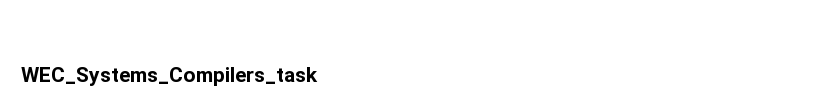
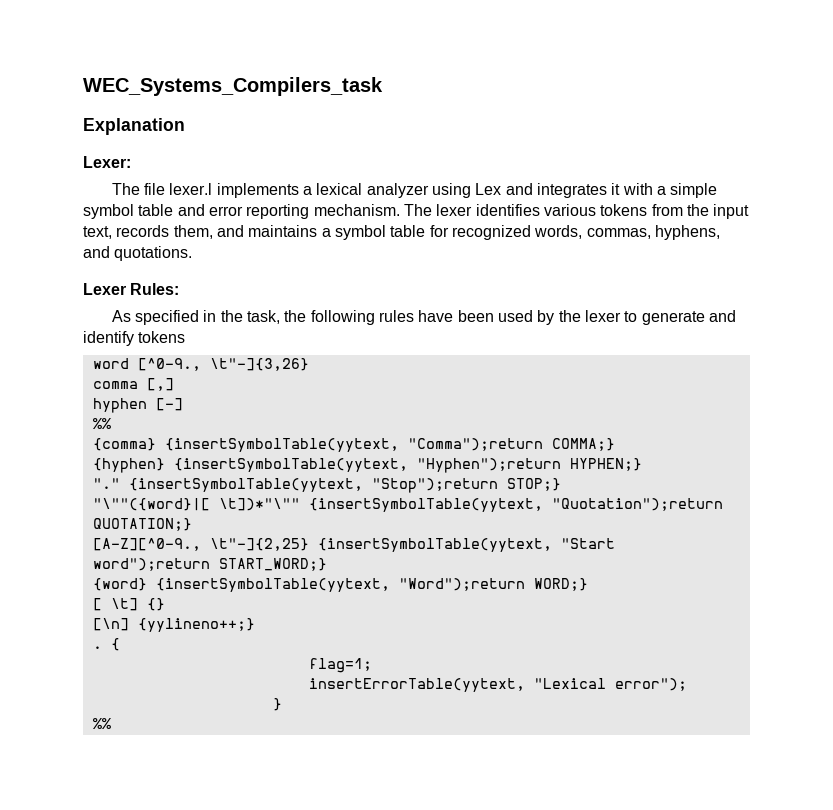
(318, 76) none -> [83,118,185,135] [83,156,131,168] [111,183,718,198] [83,204,750,219] [83,225,720,240] [83,246,193,261] [83,283,180,295] [111,310,736,325] [83,331,186,346] [92,358,309,371] [92,378,174,391] [92,398,183,413] [92,418,111,429] [92,438,615,452] [92,458,642,473] [92,478,561,493] [92,498,723,512] [92,518,192,531] [92,538,615,552] [92,558,327,571] [92,578,588,592] [92,598,165,611] [92,618,255,632] [92,638,120,651] [308,658,372,673] [308,678,687,692] [272,698,282,711] [92,718,111,729] // Explanation // Lexer: // The file lexer.l implements a lexical analyzer using Lex and integrates it with a simple symbol table and error reporting mechanism. The lexer identifies various tokens from the input text, records them, and maintains a symbol table for recognized words, commas, hyphens, and quotations. // Lexer Rules: // As specified in the task, the following rules have been used by the lexer to generate and identify tokens // word [^0-9., \t"-]{3,26} // comma [,] // hyphen [-] // %% // {comma} {insertSymbolTable(yytext, "Comma");return COMMA;} // {hyphen} {insertSymbolTable(yytext, "Hyphen");return HYPHEN;} // "." {insertSymbolTable(yytext, "Stop");return STOP;} // "\""({word}|[ \t])*"\"" {insertSymbolTable(yytext, "Quotation");return QUOTATION;} // [A-Z][^0-9., \t"-]{2,25} {insertSymbolTable(yytext, "Start word");return START_WORD;} // {word} {insertSymbolTable(yytext, "Word");return WORD;} // [ \t] {} // [\n] {yylineno++;} // . { // flag=1; // insertErrorTable(yytext, "Lexical error"); // } // %%

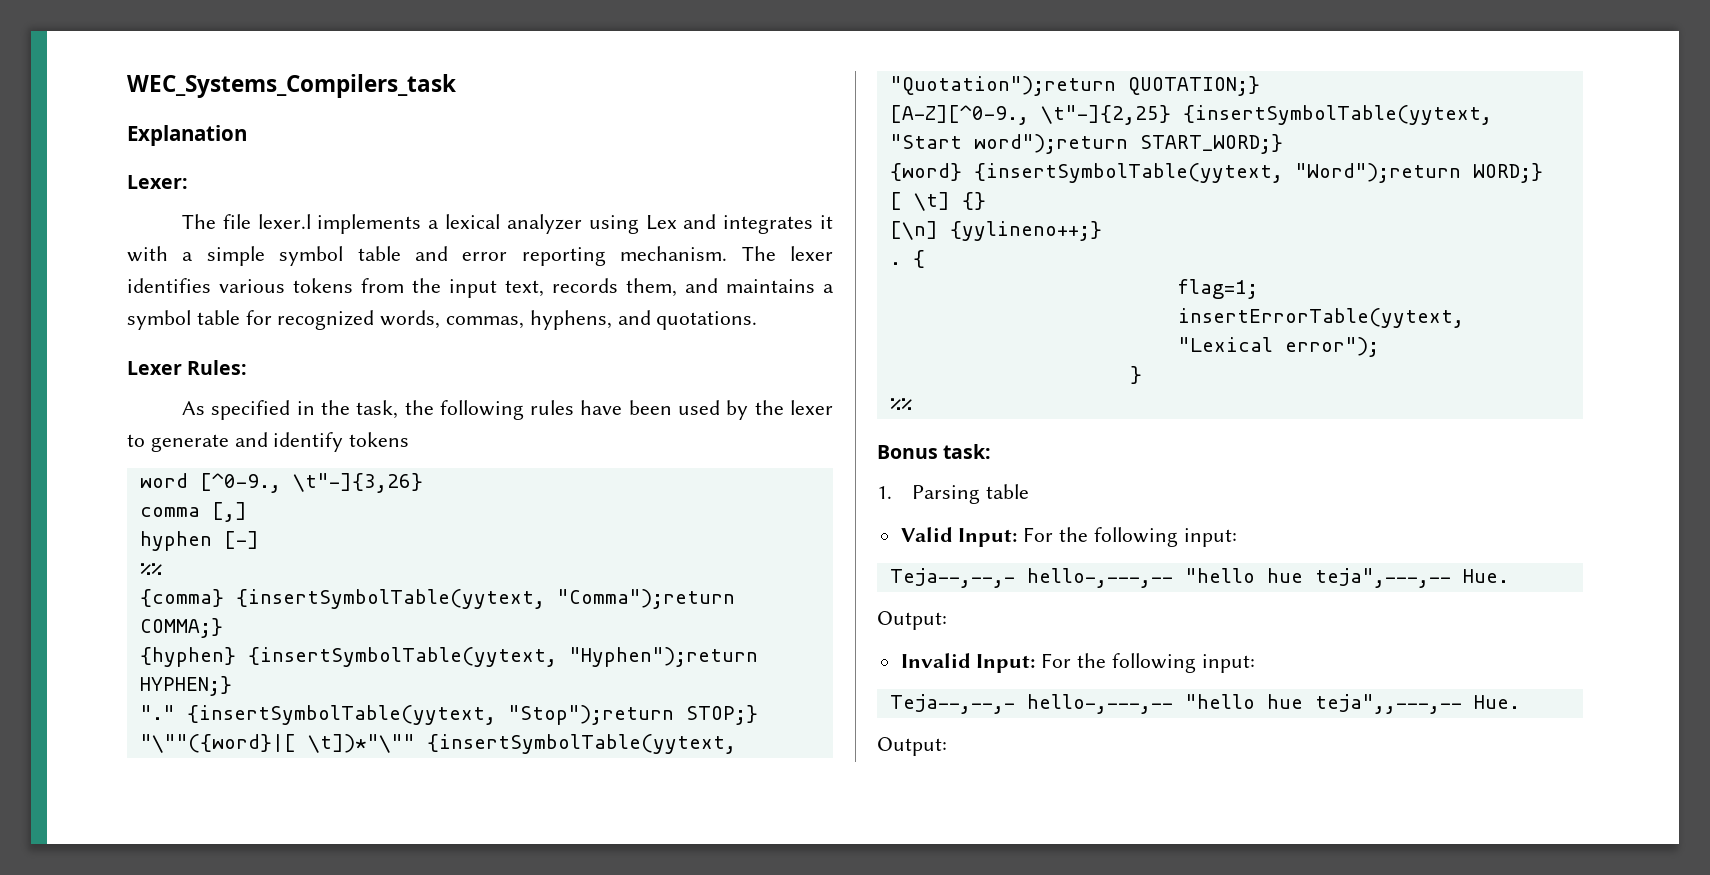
(111, 723) none -> [877,444,992,459] [877,484,1029,504] [900,527,1237,547] [889,568,1509,588] [877,611,947,630] [900,653,1255,673] [889,694,1520,714] [877,737,947,756] // Bonus task: // 1. Parsing table // Valid Input: For the following input: // Teja--,--,- hello-,---,-- "hello hue teja",---,-- Hue. // Output: // Invalid Input: For the following input: // Teja--,--,- hello-,---,-- "hello hue teja",,---,-- Hue. // Output:

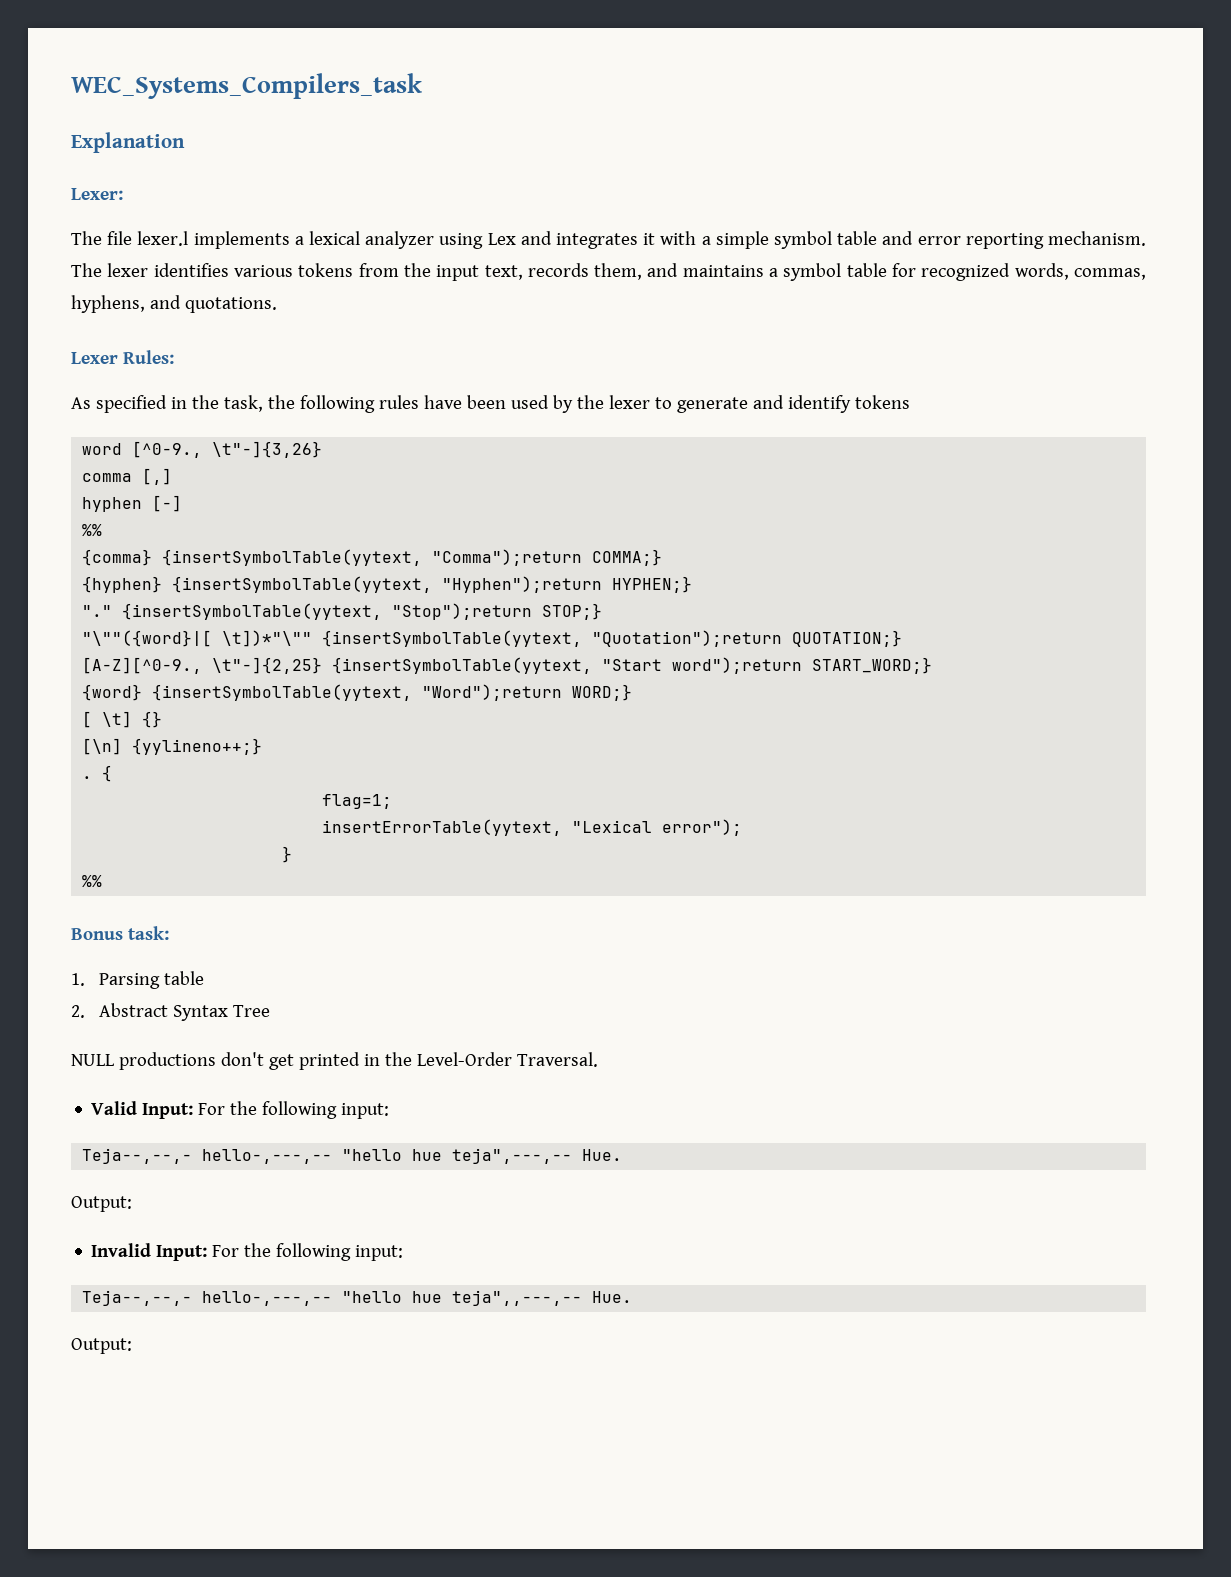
(1029, 491) none -> [71,1003,270,1021] [71,1052,598,1070] // 2. Abstract Syntax Tree // NULL productions don't get printed in the Level-Order Traversal.

